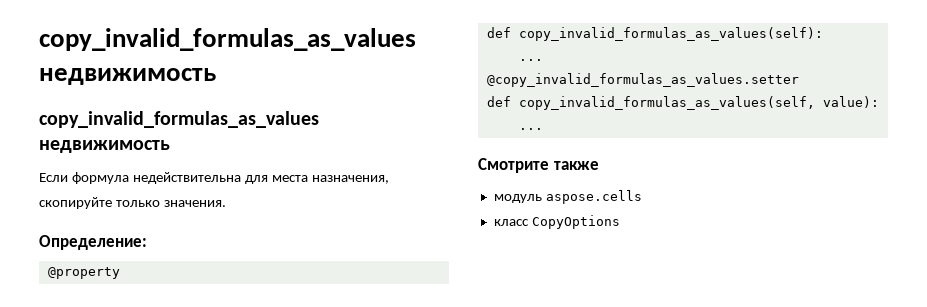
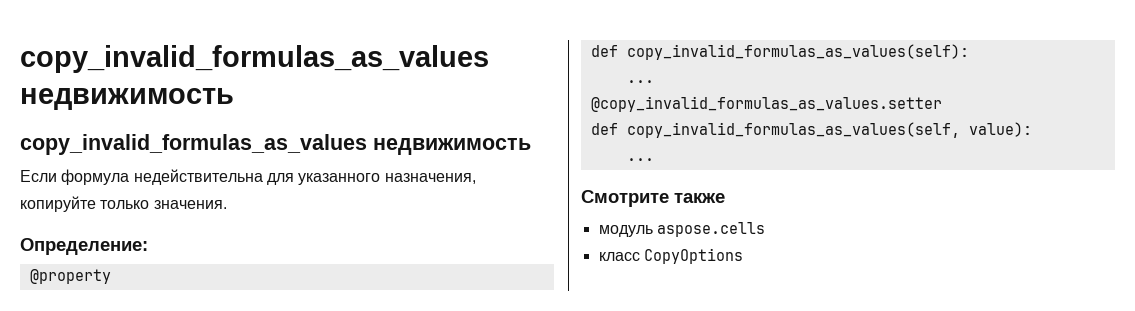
[271,175,389,184] [39,197,112,209] места назначения, скопируйте -> [298,173,476,185] [20,196,96,212] указанного назначения, копируйте

